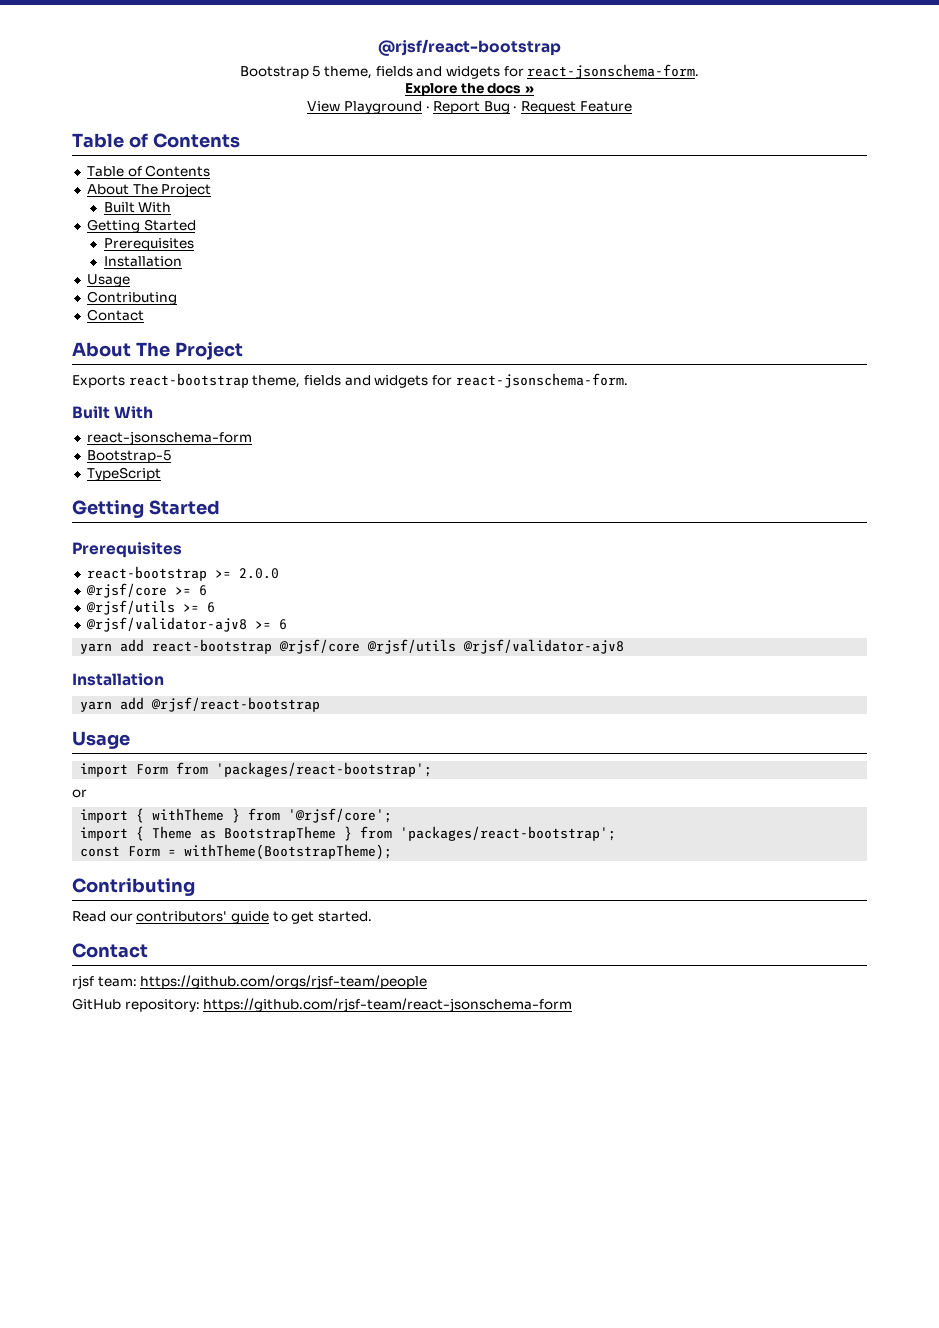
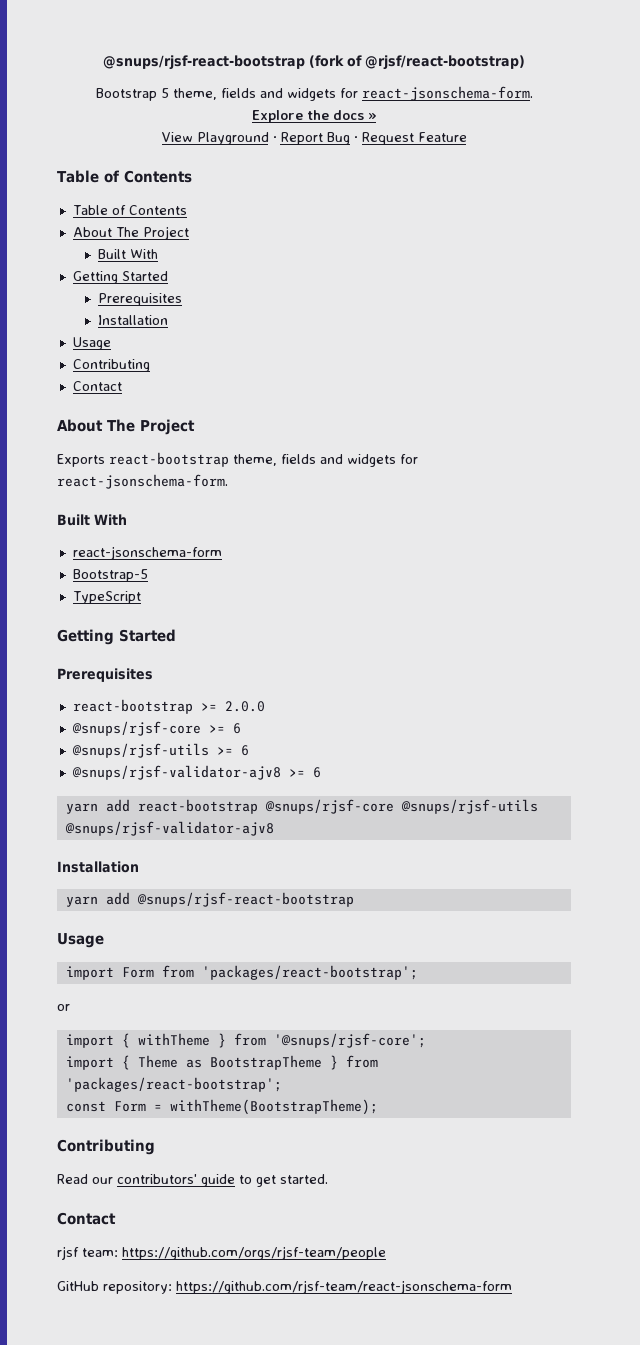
[378,39,561,56] @rjsf/react-bootstrap -> [103,55,525,70] @snups/rjsf-react-bootstrap (fork of @rjsf/react-bootstrap)
[85,583,207,598] [85,600,215,615] [85,617,247,632] @rjsf/core >= 6 // @rjsf/utils >= 6 // @rjsf/validator-ajv8 -> [71,721,241,736] [71,743,249,758] [71,765,281,780] @snups/rjsf-core >= 6 // @snups/rjsf-utils >= 6 // @snups/rjsf-validator-ajv8
[279,639,625,654] @rjsf/core @rjsf/utils @rjsf/validator-ajv8 -> [264,799,538,814] [64,821,274,836] @snups/rjsf-core @snups/rjsf-utils @snups/rjsf-validator-ajv8
[151,697,321,712] @rjsf/react-bootstrap -> [136,892,354,907] @snups/rjsf-react-bootstrap
[288,808,393,823] '@rjsf/core'; -> [273,1033,426,1048] '@snups/rjsf-core';

